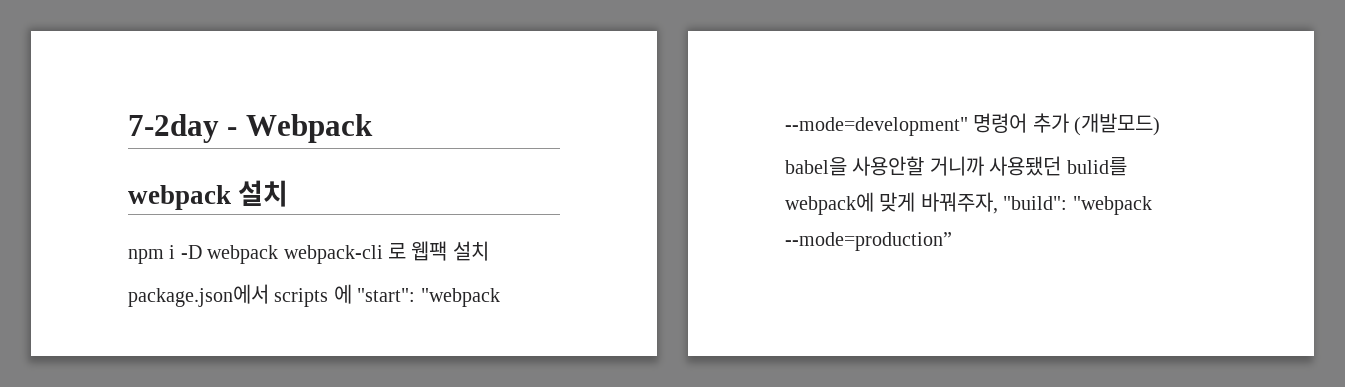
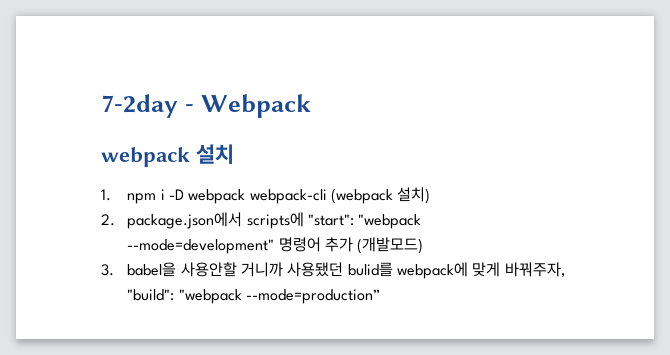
(289, 193) none -> [101,189,111,201] 1.
[388,241,489,261] [128,284,352,307] 로 웹팩 설치 // package.json에서 scripts 에 -> [330,187,431,204] [101,212,304,229] (webpack 설치) // 2. package.json에서 scripts에
(1161, 124) none -> [101,264,114,276] 3.

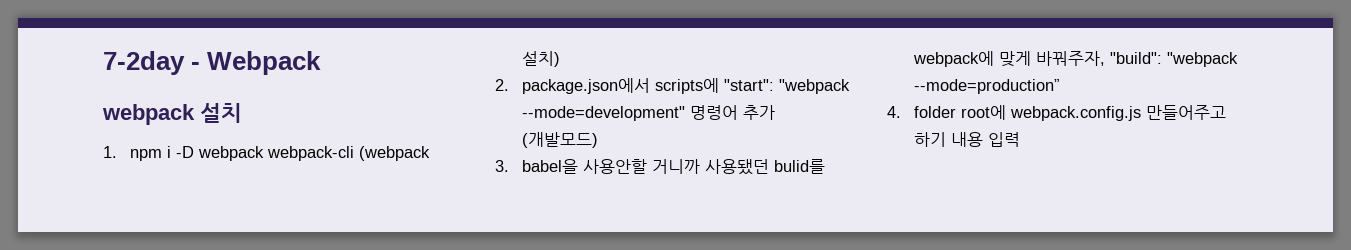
(381, 296) none -> [887,105,1226,121] [913,132,1020,147] // 4. folder root에 webpack.config.js 만들어주고 하기 내용 입력

